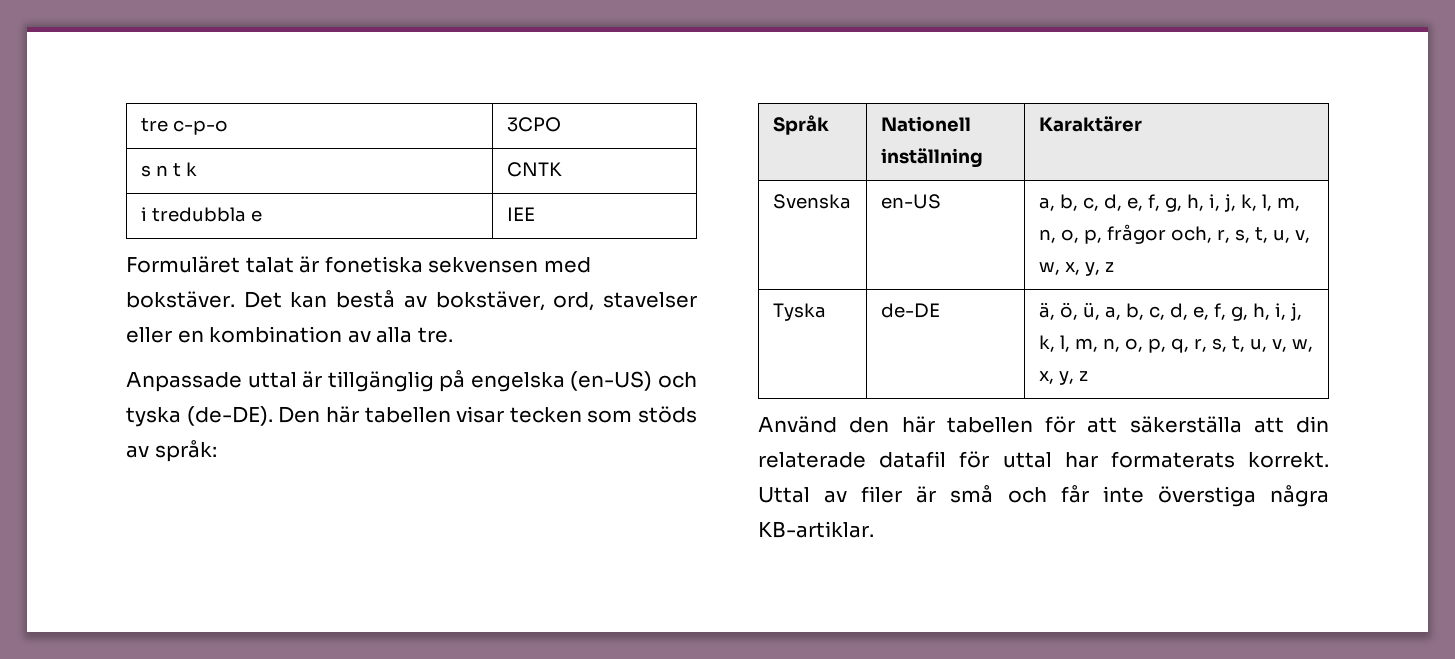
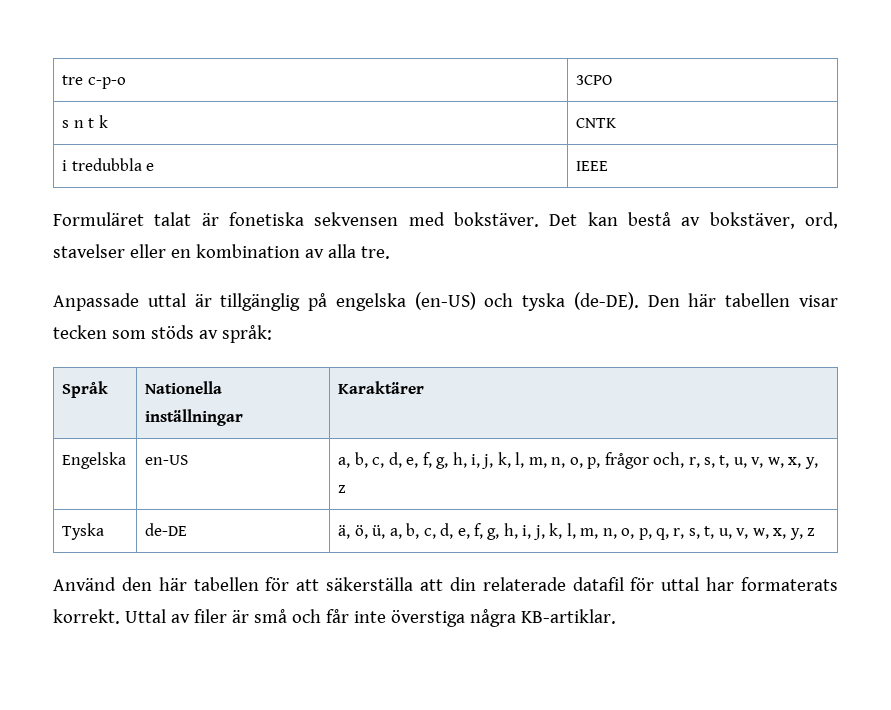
[506,207,535,221] IEE -> [576,161,609,171] IEEE
[880,116,971,132] [880,148,983,168] Nationell inställning -> [145,381,223,394] [145,409,244,426] Nationella inställningar
[772,194,851,209] Svenska -> [62,452,127,469] Engelska

